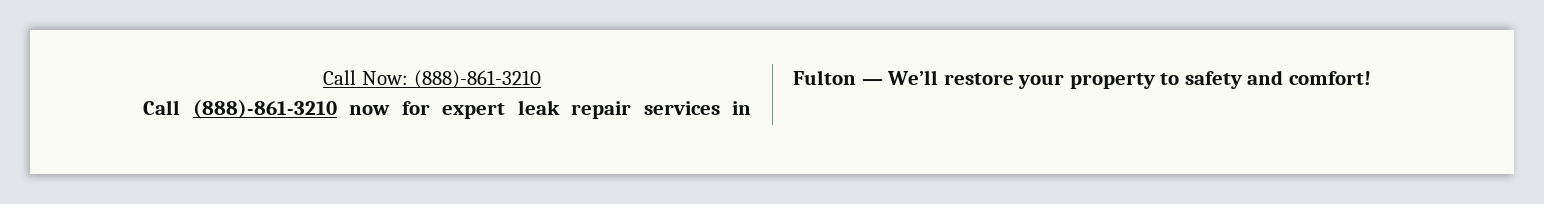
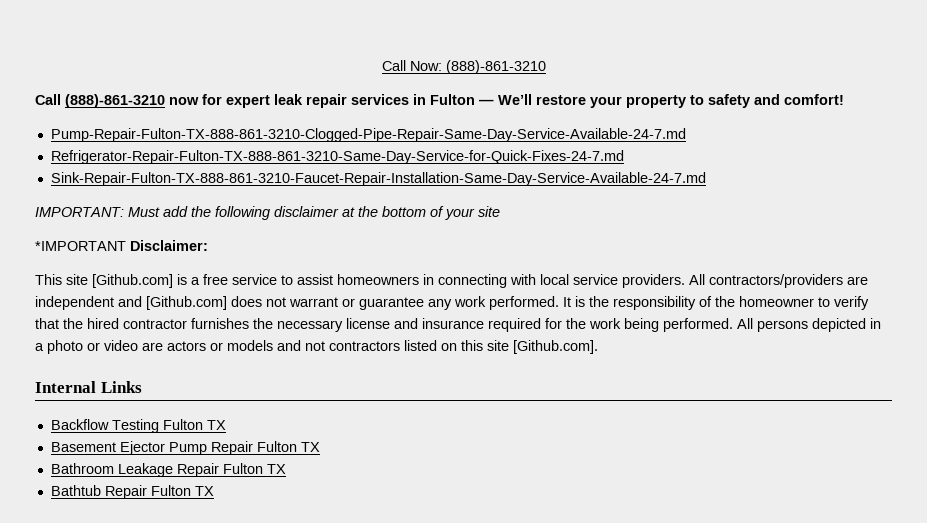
(1371, 78) none -> [50,128,686,142] [50,150,624,164] [50,172,706,186] [35,206,500,220] [35,240,208,251] [35,274,868,288] [35,296,869,310] [35,318,881,332] [35,340,598,354] [35,381,142,393] [50,419,226,433] [50,441,320,455] [50,463,286,477] [50,485,214,499] // Pump-Repair-Fulton-TX-888-861-3210-Clogged-Pipe-Repair-Same-Day-Service-Available-24-7.md // Refrigerator-Repair-Fulton-TX-888-861-3210-Same-Day-Service-for-Quick-Fixes-24-7.md // Sink-Repair-Fulton-TX-888-861-3210-Faucet-Repair-Installation-Same-Day-Service-Available-24-7.md // IMPORTANT: Must add the following disclaimer at the bottom of your site // *IMPORTANT Disclaimer: // This site [Github.com] is a free service to assist homeowners in connecting with local service providers. All contractors/providers are independent and [Github.com] does not warrant or guarantee any work performed. It is the responsibility of the homeowner to verify that the hired contractor furnishes the necessary license and insurance required for the work being performed. All persons depicted in a photo or video are actors or models and not contractors listed on this site [Github.com]. // Internal Links // Backflow Testing Fulton TX // Basement Ejector Pump Repair Fulton TX // Bathroom Leakage Repair Fulton TX // Bathtub Repair Fulton TX

